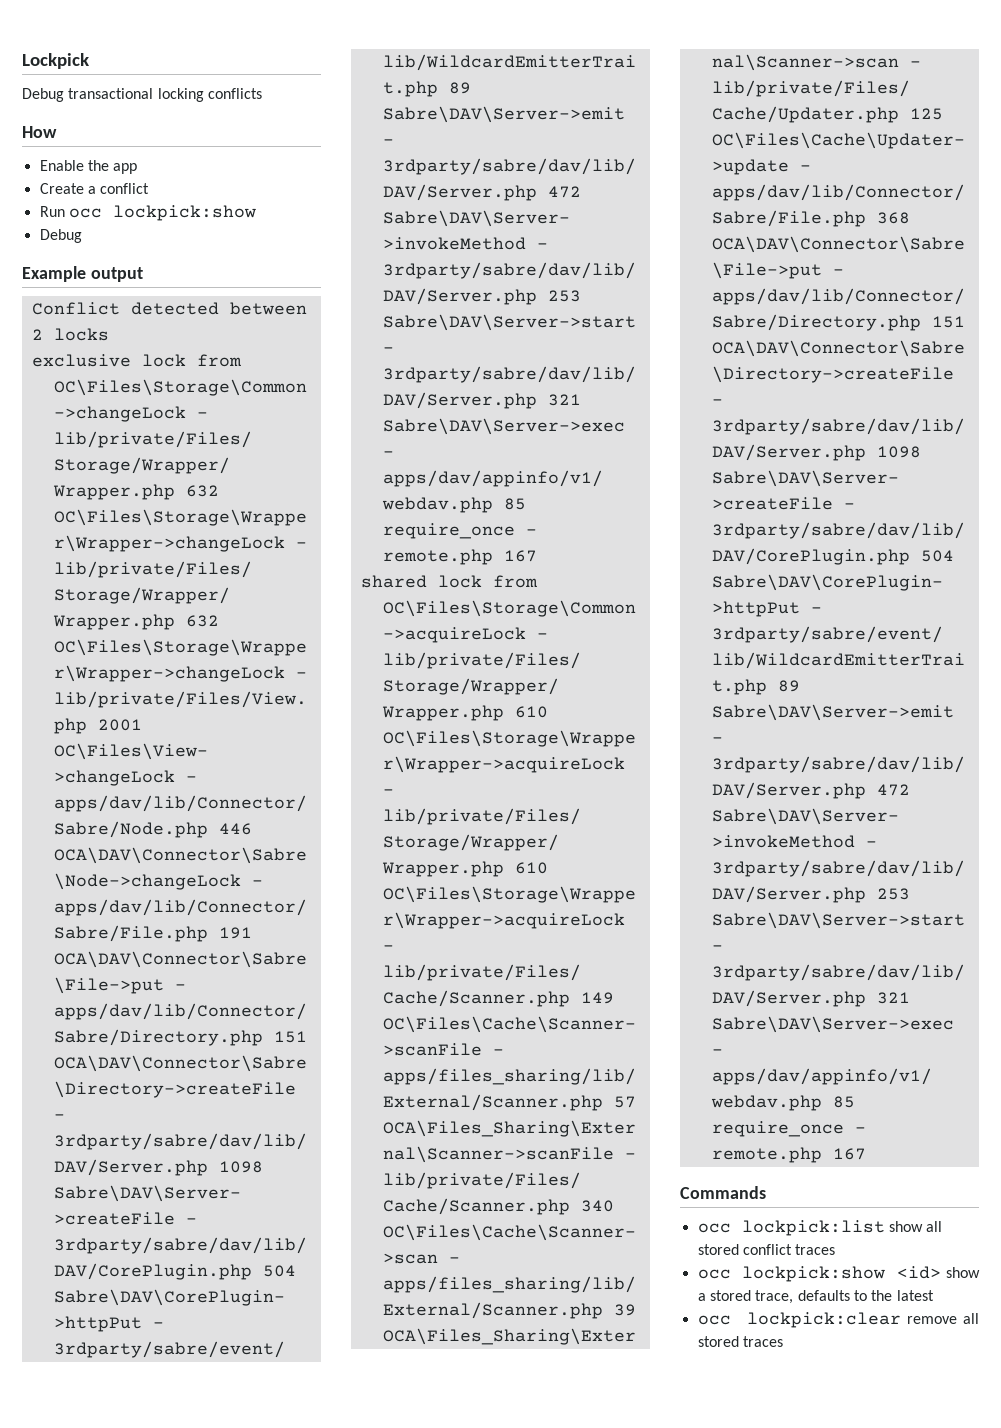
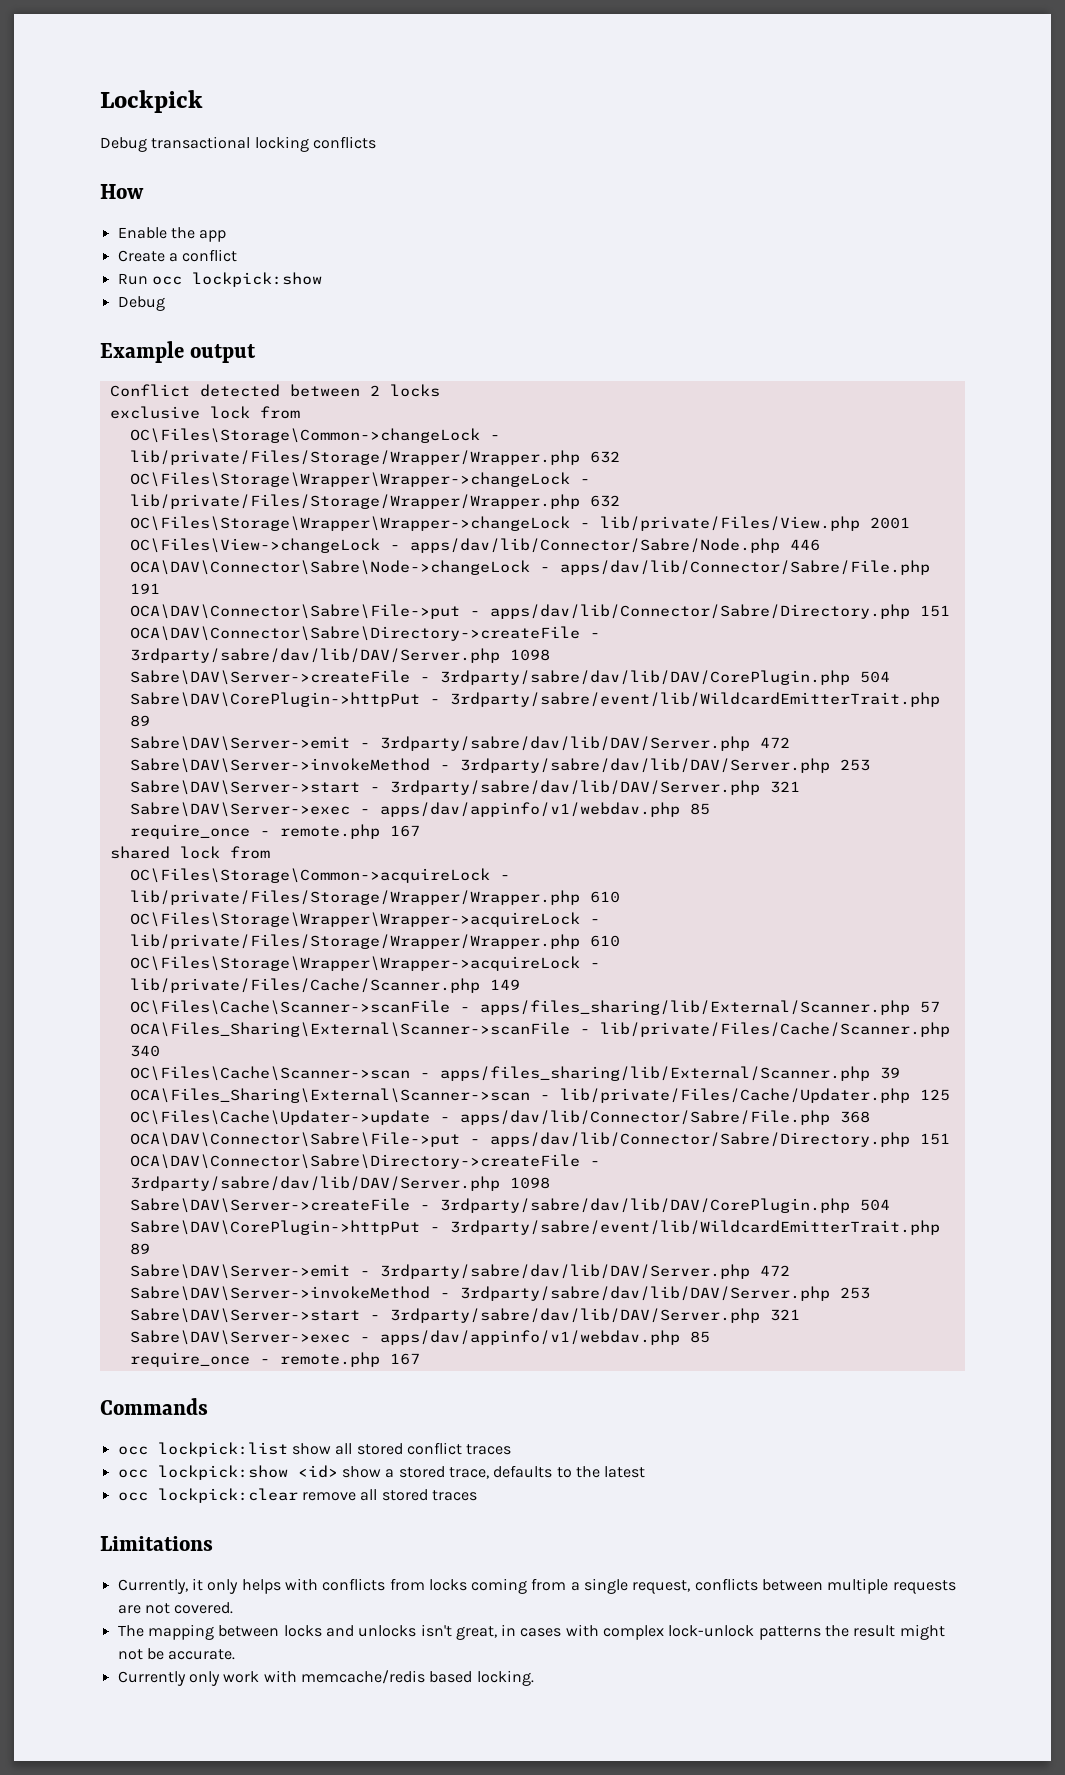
(783, 1341) none -> [100,1536,213,1551] [117,1578,956,1594] [117,1602,234,1614] [117,1624,945,1640] [117,1648,236,1660] [117,1670,534,1686] // Limitations // Currently, it only helps with conflicts from locks coming from a single request, conflicts between multiple requests are not covered. // The mapping between locks and unlocks isn't great, in cases with complex lock-unlock patterns the result might not be accurate. // Currently only work with memcache/redis based locking.

